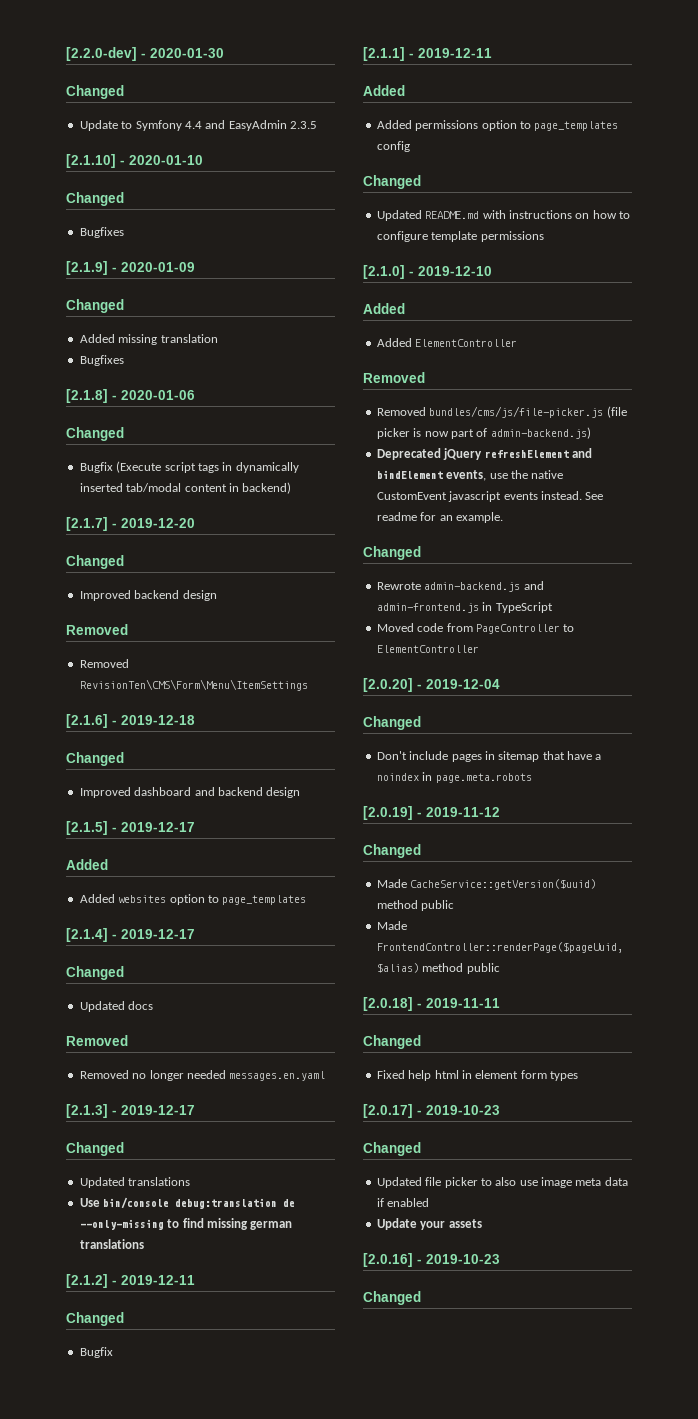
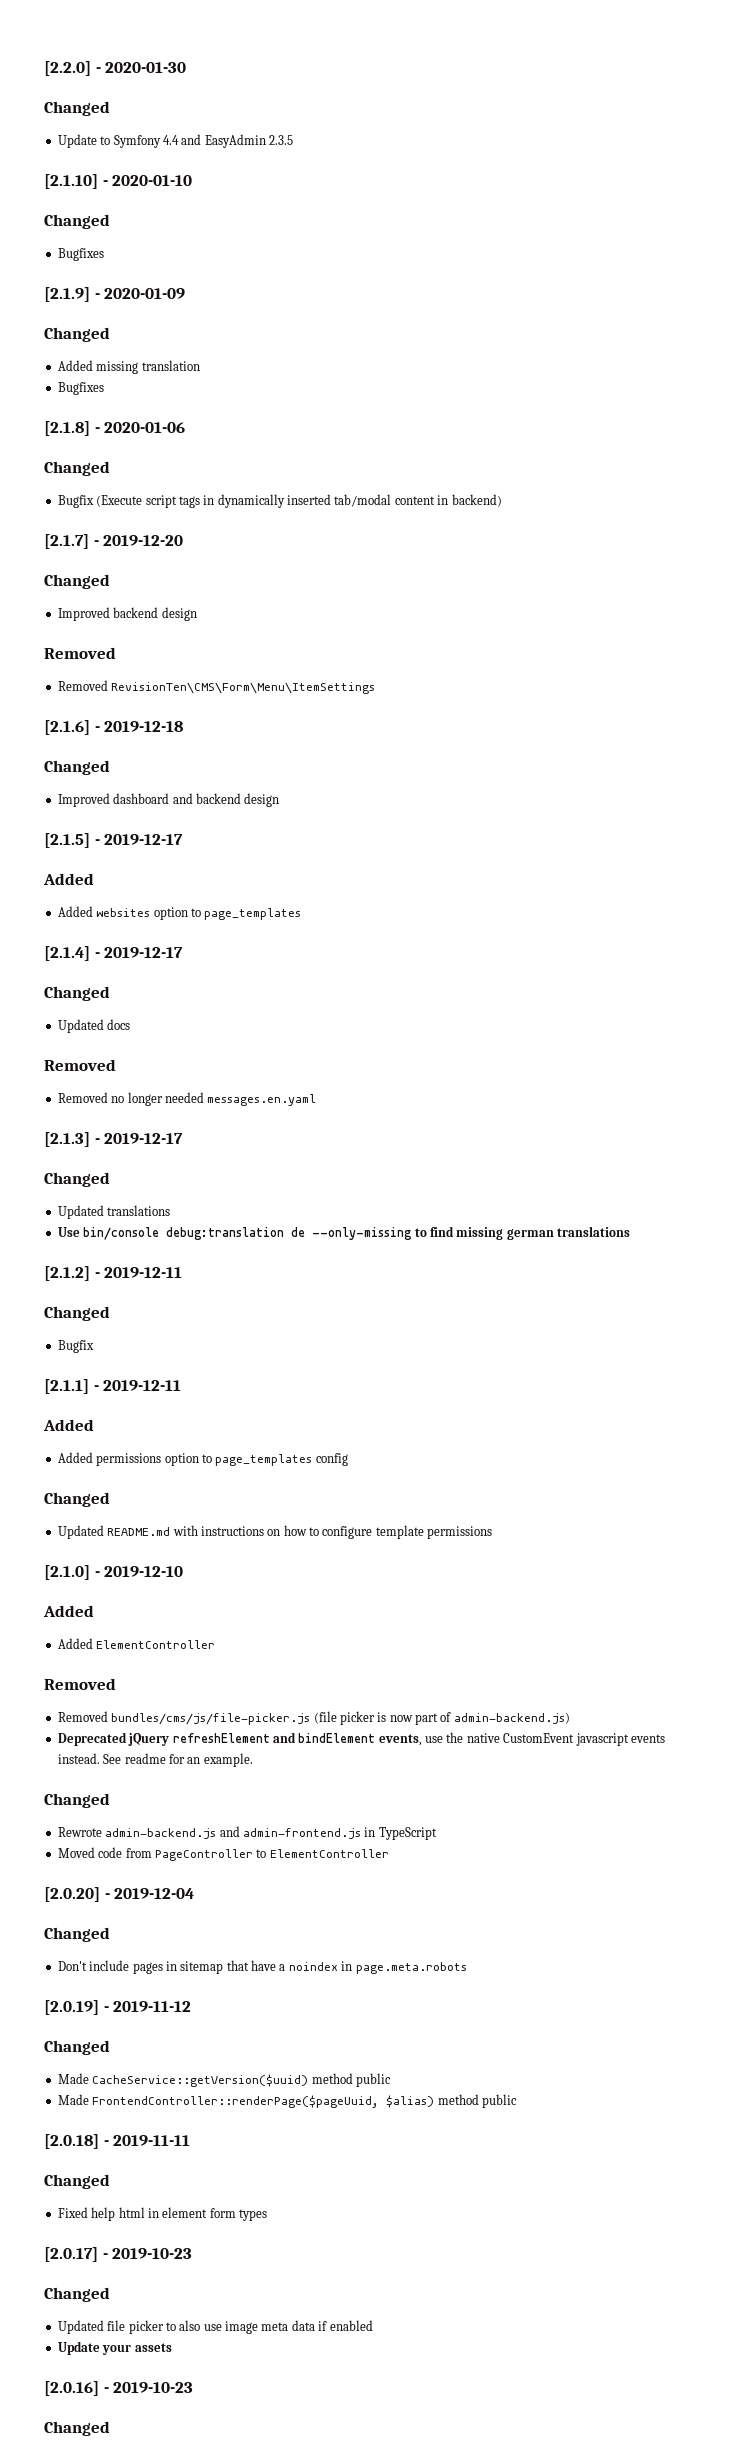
[66,47,137,61] [2.2.0-dev] -> [44,61,91,76] [2.2.0]

